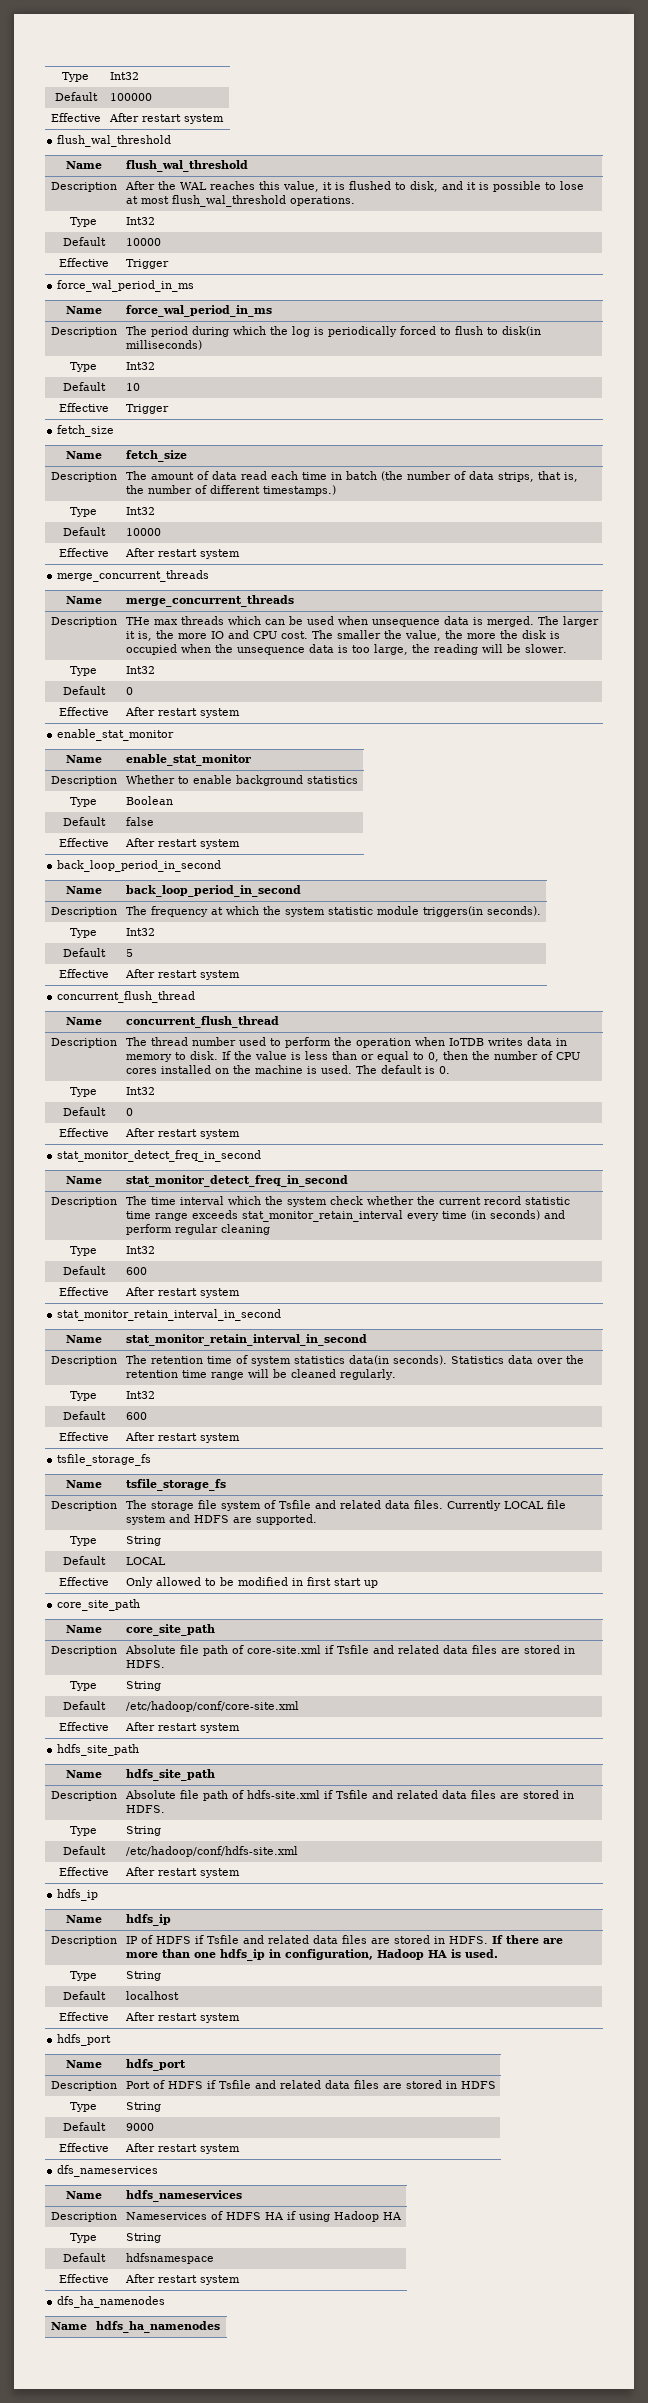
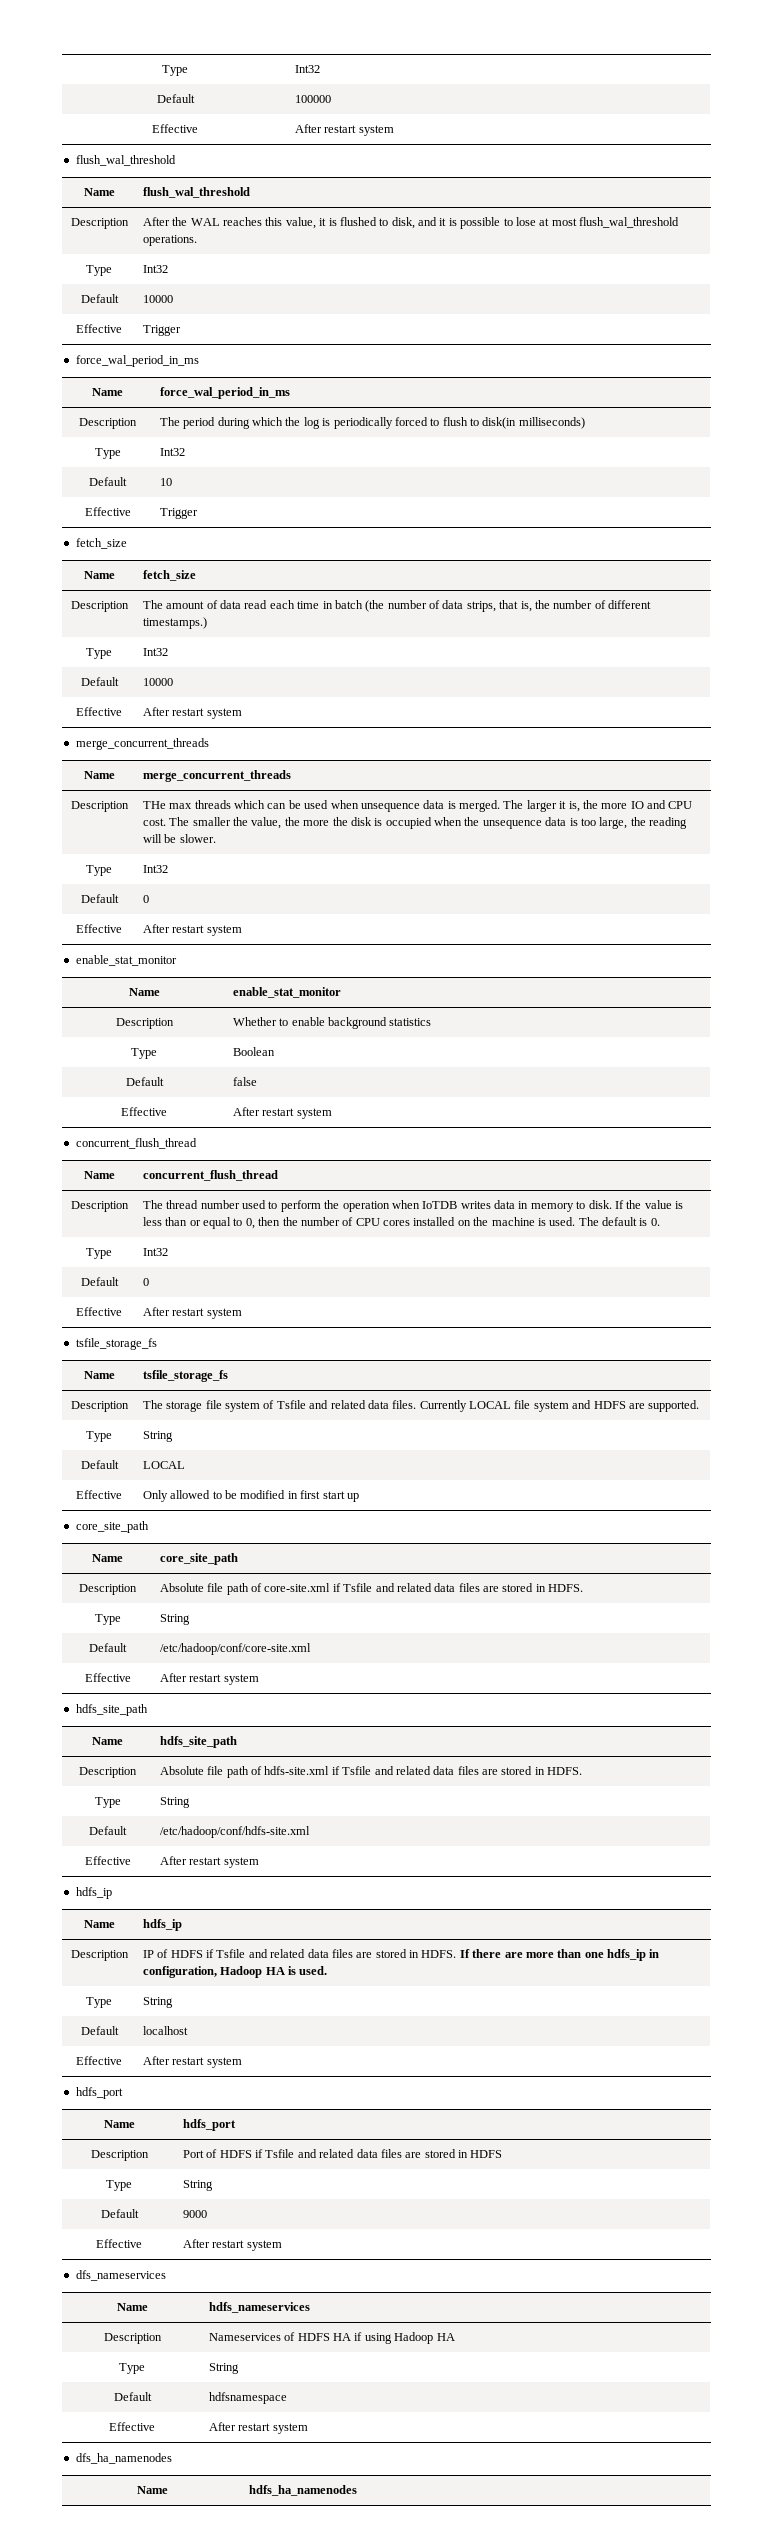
[57,860,222,872] [65,886,102,894] [125,885,301,897] [50,907,117,917] [125,906,541,917] [70,928,97,938] [125,928,155,936] [62,948,106,957] [125,949,133,957] [58,969,109,978] [124,969,240,980] // back_loop_period_in_second // Name | back_loop_period_in_second // Description | The frequency at which the system statistic module triggers(in seconds). // Type | Int32 // Default | 5 // Effective | After restart system -> (332, 1113) none
[57,1150,262,1162] [65,1176,102,1184] [125,1175,348,1187] [50,1197,117,1207] [125,1196,570,1207] [125,1210,565,1222] [125,1224,270,1235] [70,1246,97,1256] [125,1246,155,1254] [62,1266,106,1275] [125,1267,147,1275] [58,1287,109,1296] [124,1287,240,1298] [57,1309,282,1321] [65,1335,102,1343] [125,1334,367,1346] [50,1356,117,1366] [125,1355,584,1366] [125,1369,396,1380] [70,1391,97,1401] [125,1391,155,1399] [62,1411,106,1420] [125,1412,147,1420] [58,1432,109,1441] [124,1432,240,1443] // stat_monitor_detect_freq_in_second // Name | stat_monitor_detect_freq_in_second // Description | The time interval which the system check whether the current record statistic time range exceeds stat_monitor_retain_interval every time (in seconds) and perform regular cleaning // Type | Int32 // Default | 600 // Effective | After restart system // stat_monitor_retain_interval_in_second // Name | stat_monitor_retain_interval_in_second // Description | The retention time of system statistics data(in seconds). Statistics data over the retention time range will be cleaned regularly. // Type | Int32 // Default | 600 // Effective | After restart system -> (242, 1313) none

